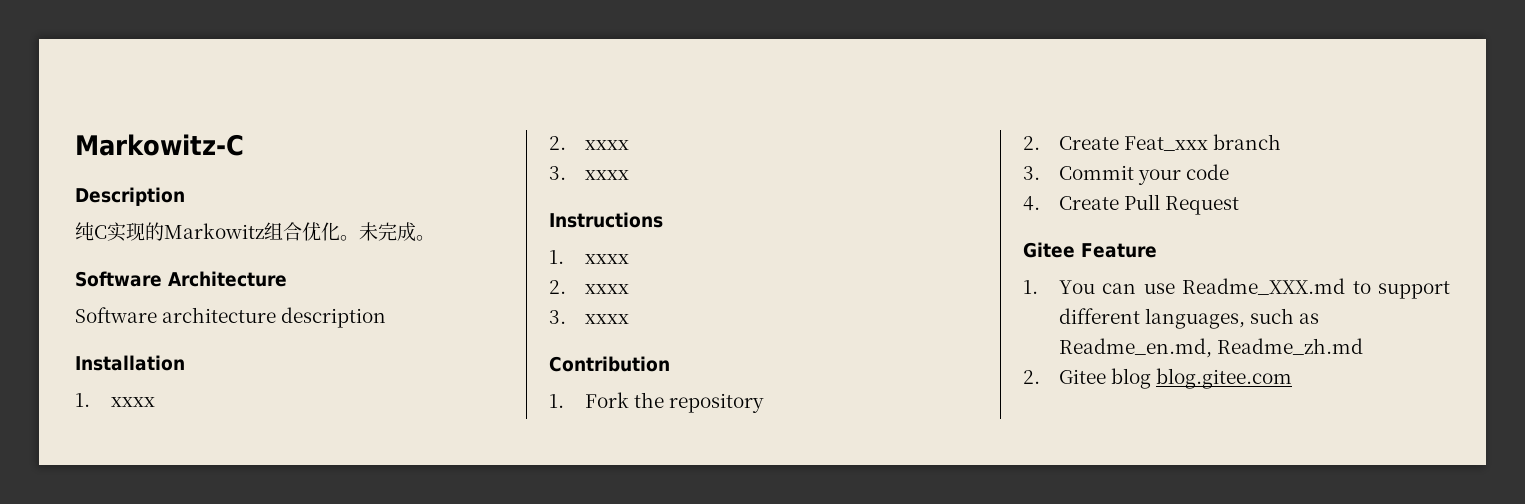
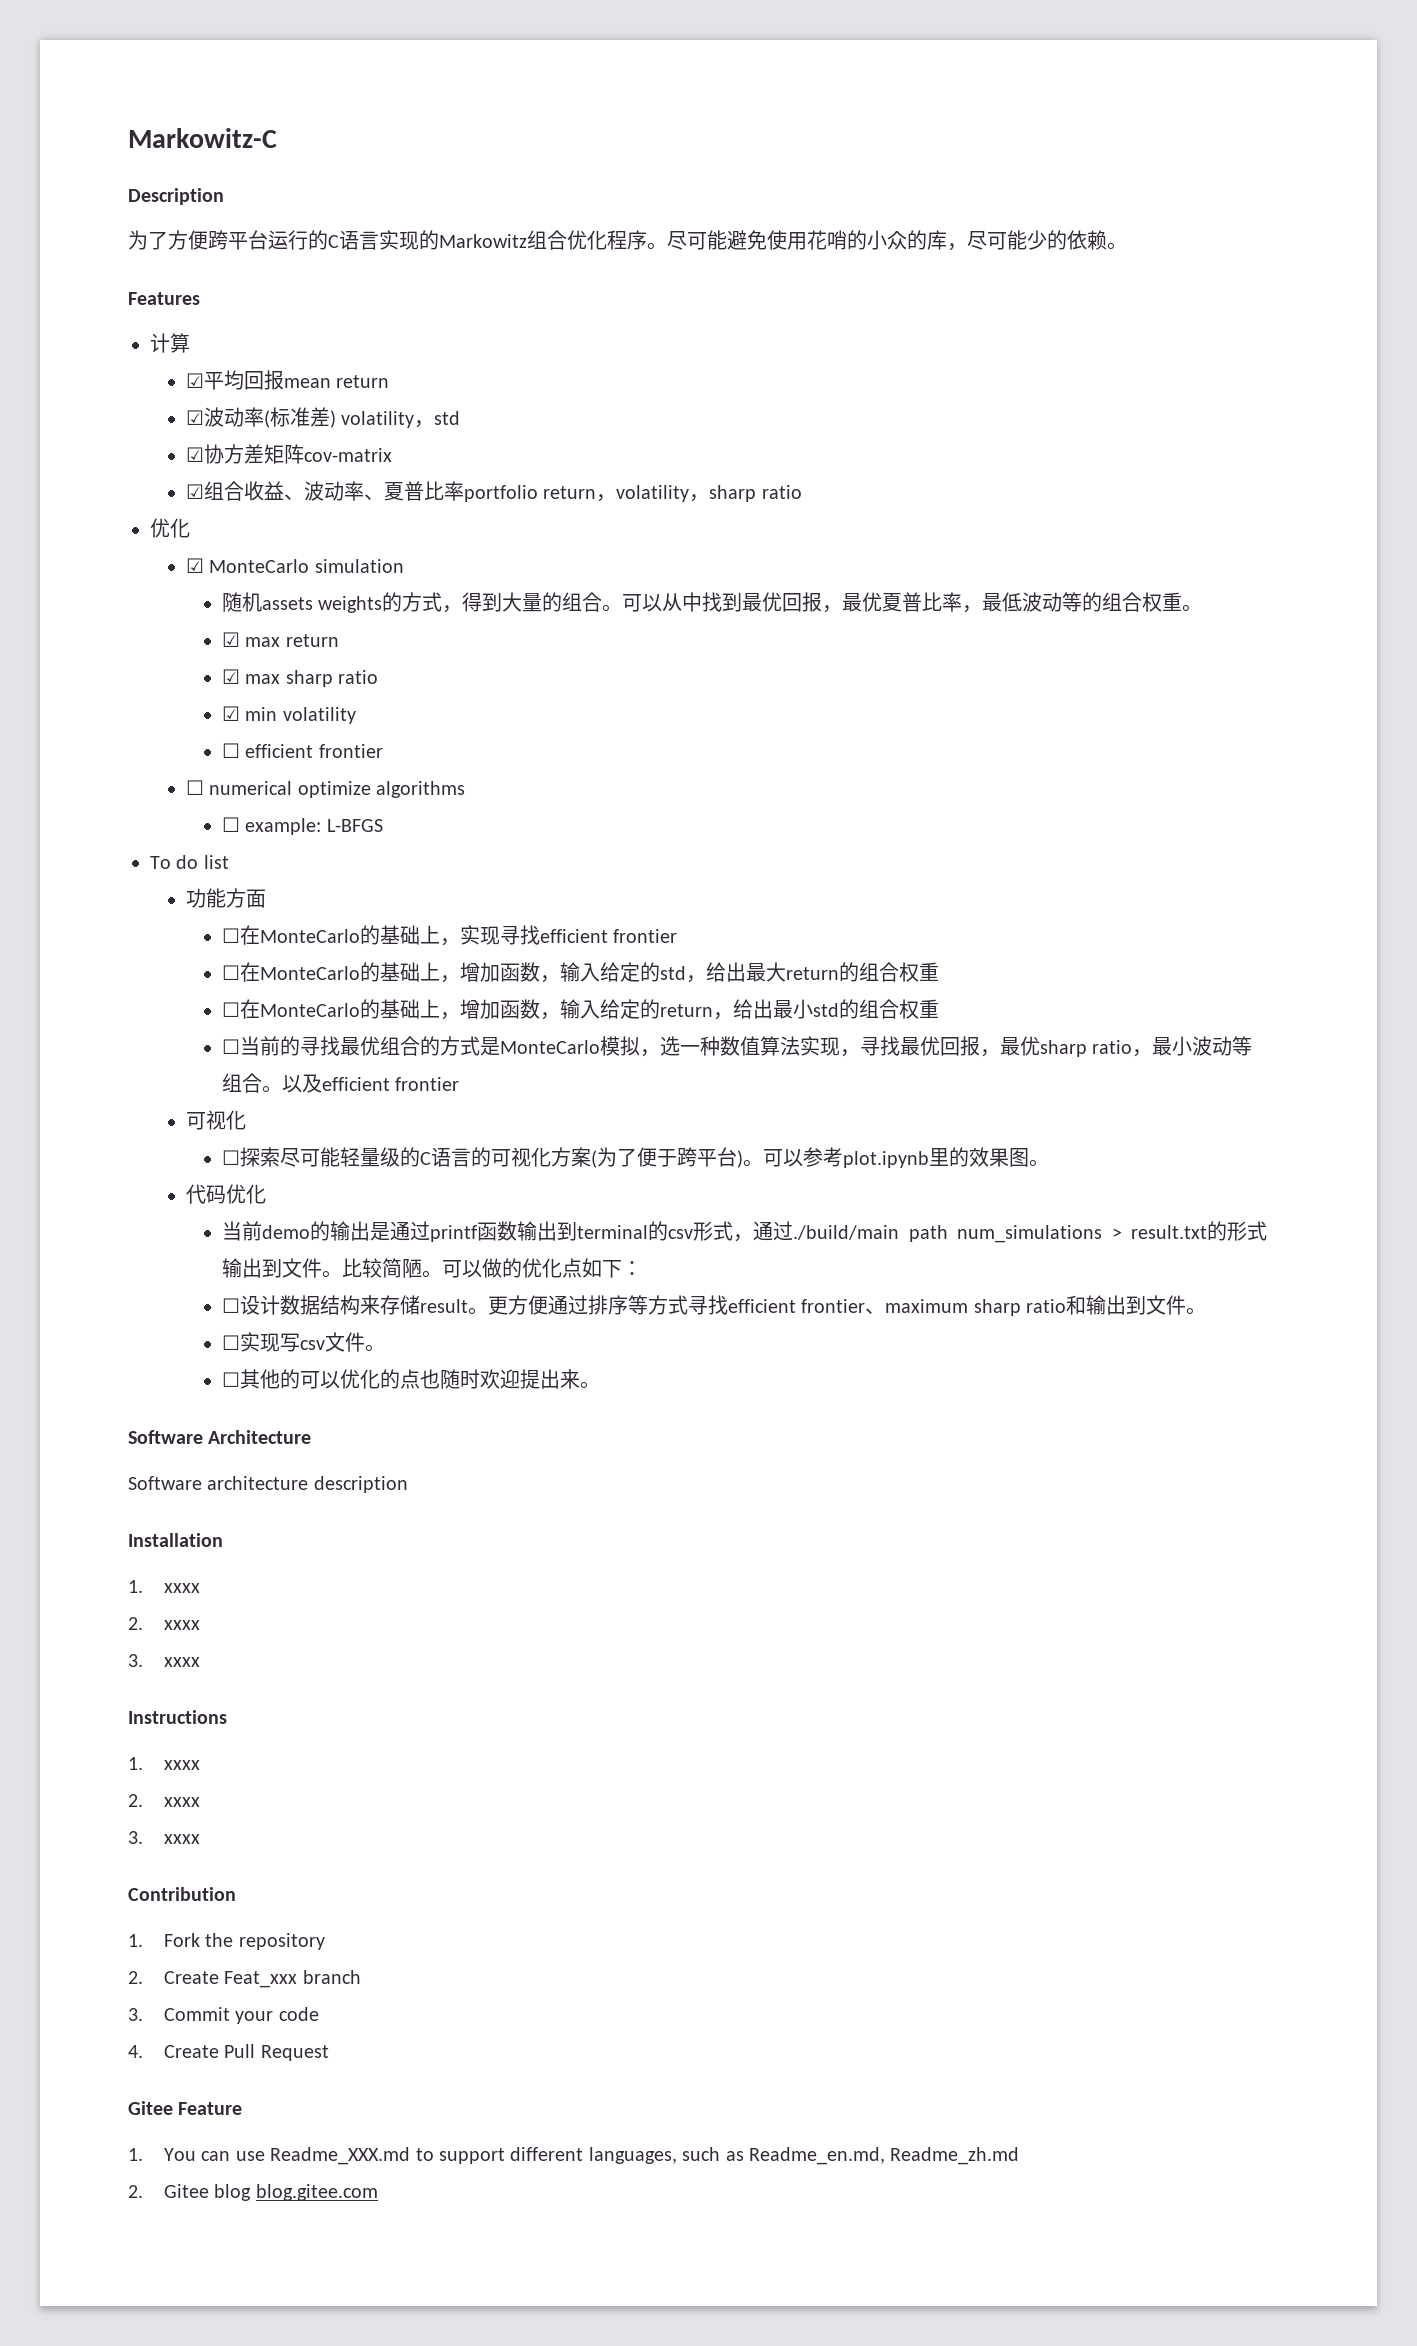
[75,222,107,241] 纯C -> [128,230,379,250] 为了方便跨平台运行的C语言
[340,222,416,242] 。未完成 -> [607,230,1127,251] [128,292,200,305] [150,333,190,353] [186,370,390,390] [186,407,461,428] [186,444,393,464] [186,481,802,502] [150,518,190,538] [186,558,404,573] [222,592,1203,613] [222,632,339,647] [222,669,379,687] [222,706,356,724] [222,743,383,758] [186,780,466,798] [222,817,383,835] [150,855,229,869] [186,888,267,908] [222,925,678,946] [222,962,940,983] [222,999,940,1020] [222,1036,1253,1057] [222,1073,460,1093] [186,1110,247,1130] [222,1147,1050,1168] [186,1184,267,1204] [222,1221,1267,1243] [222,1258,643,1278] [222,1295,1207,1316] [222,1332,386,1352] [222,1369,581,1389] 程序。尽可能避免使用花哨的小众的库，尽可能少的依赖。 // Features // 计算 // ☑平均回报mean return // ☑波动率(标准差) volatility，std // ☑协方差矩阵cov-matrix // ☑组合收益、波动率、夏普比率portfolio return，volatility，sharp ratio // 优化 // ☑ MonteCarlo simulation // 随机assets weights的方式，得到大量的组合。可以从中找到最优回报，最优夏普比率，最低波动等的组合权重。 // ☑ max return // ☑ max sharp ratio // ☑ min volatility // ☐ efficient frontier // ☐ numerical optimize algorithms // ☐ example: L-BFGS // To do list // 功能方面 // ☐在MonteCarlo的基础上，实现寻找efficient frontier // ☐在MonteCarlo的基础上，增加函数，输入给定的std，给出最大return的组合权重 // ☐在MonteCarlo的基础上，增加函数，输入给定的return，给出最小std的组合权重 // ☐当前的寻找最优组合的方式是MonteCarlo模拟，选一种数值算法实现，寻找最优回报，最优sharp ratio，最小波动等组合。以及efficient frontier // 可视化 // ☐探索尽可能轻量级的C语言的可视化方案(为了便于跨平台)。可以参考plot.ipynb里的效果图。 // 代码优化 // 当前demo的输出是通过printf函数输出到terminal的csv形式，通过./build/main path num_simulations > result.txt的形式输出到文件。比较简陋。可以做的优化点如下： // ☐设计数据结构来存储result。更方便通过排序等方式寻找efficient frontier、maximum sharp ratio和输出到文件。 // ☐实现写csv文件。 // ☐其他的可以优化的点也随时欢迎提出来

